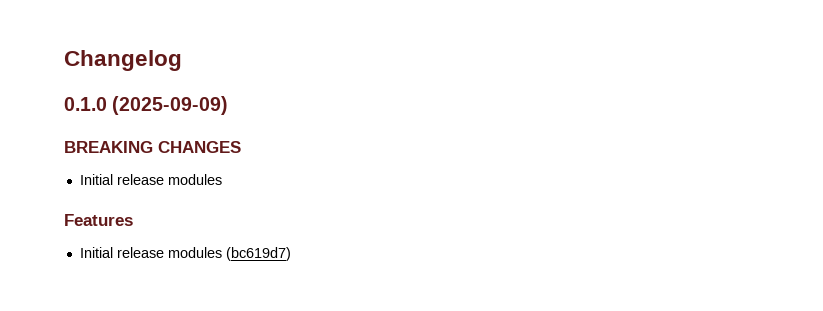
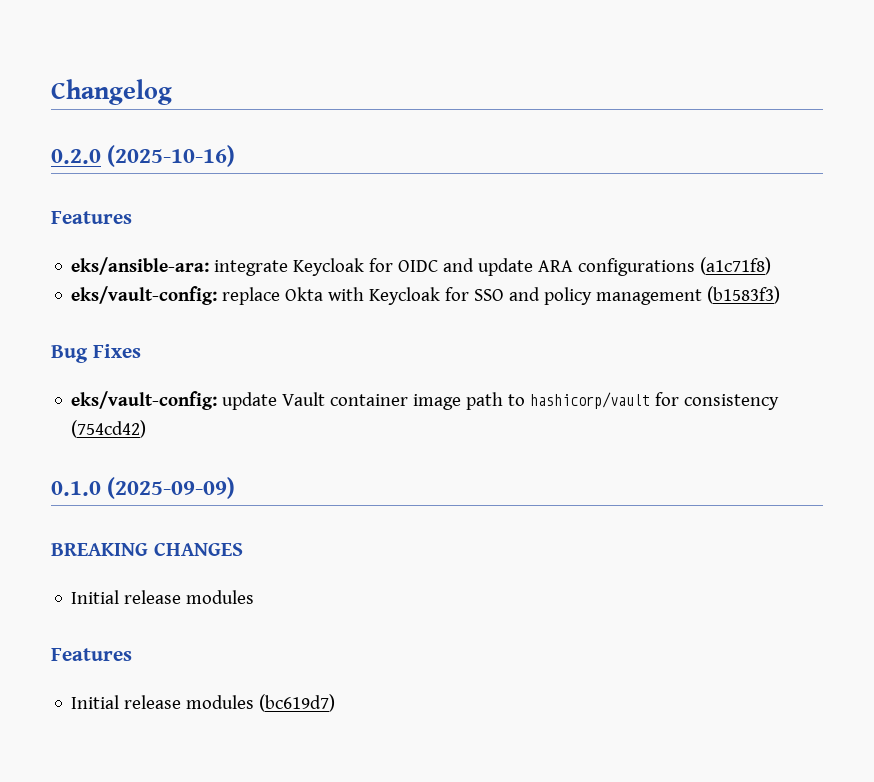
(182, 60) none -> [51,145,236,167] [51,211,132,224] [71,257,772,276] [71,286,781,305] [51,344,141,363] [71,391,780,410] [71,420,147,438] // 0.2.0 (2025-10-16) // Features // eks/ansible-ara: integrate Keycloak for OIDC and update ARA configurations (a1c71f8) // eks/vault-config: replace Okta with Keycloak for SSO and policy management (b1583f3) // Bug Fixes // eks/vault-config: update Vault container image path to hashicorp/vault for consistency (754cd42)

